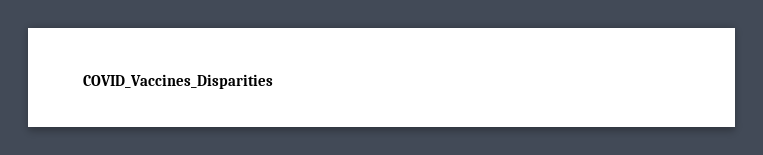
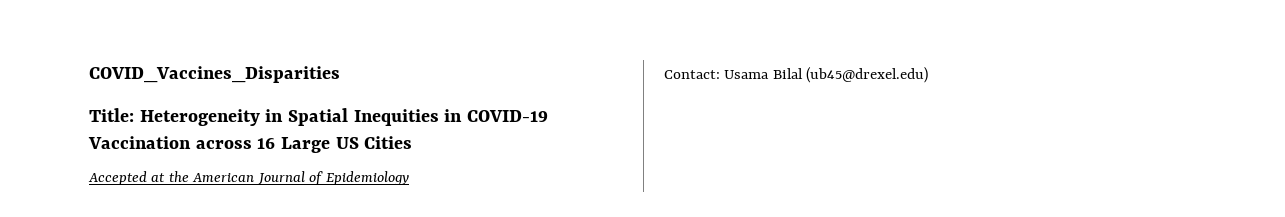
(273, 81) none -> [89,108,549,126] [88,136,413,153] [88,171,409,185] [664,67,929,83] // Title: Heterogeneity in Spatial Inequities in COVID-19 Vaccination across 16 Large US Cities // Accepted at the American Journal of Epidemiology // Contact: Usama Bilal (ub45@drexel.edu)

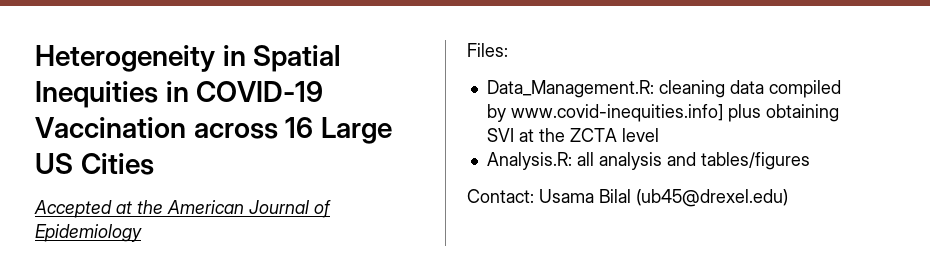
[89,66,340,83] [89,108,134,122] COVID_Vaccines_Disparities // Title: -> (35, 58) none
(409, 178) none -> [467,43,508,57] [486,80,841,98] [486,104,839,122] [486,128,659,142] [486,152,810,170] // Files: // Data_Management.R: cleaning data compiled by www.covid-inequities.info] plus obtaining SVI at the ZCTA level // Analysis.R: all analysis and tables/figures

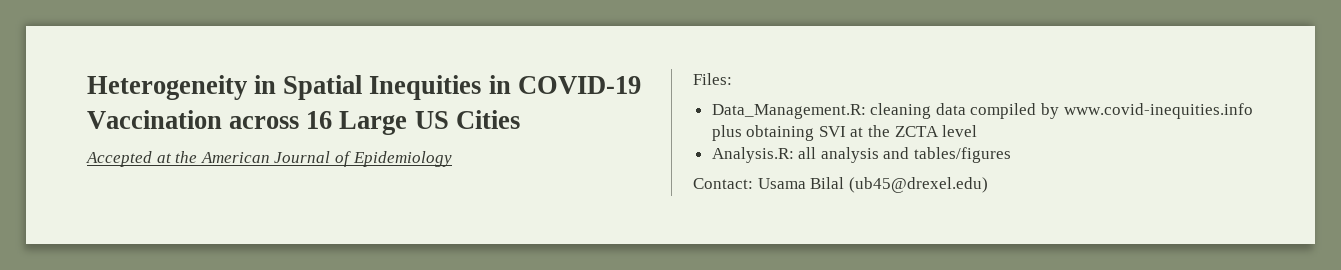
[510,104,723,122] www.covid-inequities.info] -> [1063,103,1253,119] www.covid-inequities.info

